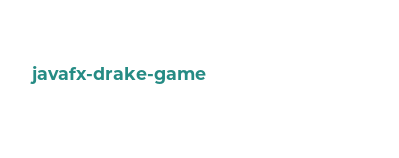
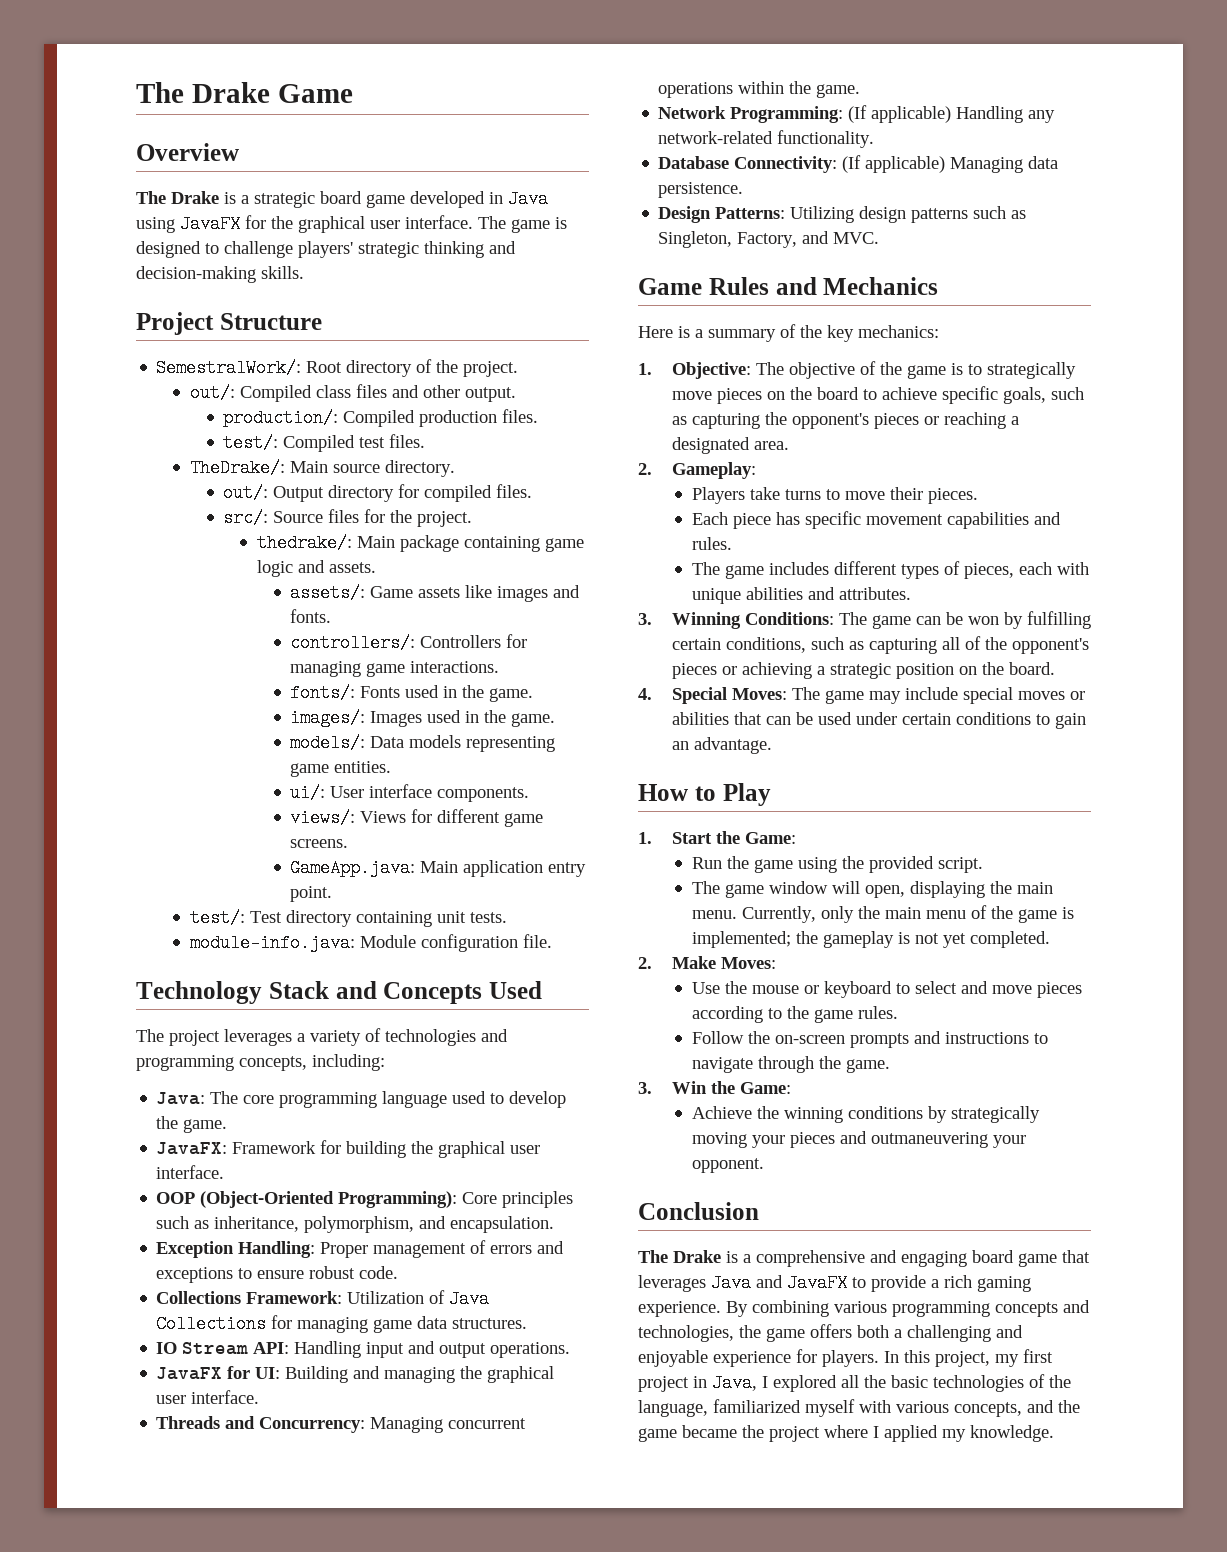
[30,65,206,84] javafx-drake-game -> [136,82,353,103] [136,143,239,161] [136,190,548,208] [136,215,567,233] [136,241,516,258] [136,266,304,283] [136,312,322,335] [156,359,519,377] [189,384,516,402] [223,409,539,427] [223,434,426,452] [189,459,455,477] [223,484,533,502] [223,509,473,527] [256,534,584,552] [256,560,376,577] [290,584,581,602] [290,609,332,623] [290,634,528,652] [290,661,500,677] [290,684,534,702] [290,709,556,727] [290,734,556,752] [290,761,392,777] [290,784,530,802] [290,809,544,827] [290,839,349,848] [290,859,587,877] [290,886,333,902] [189,909,507,927] [189,934,552,952] [136,981,542,1004] [136,1028,508,1046] [136,1054,385,1071] [156,1091,567,1108] [156,1116,228,1133] [156,1140,541,1158] [156,1165,225,1179] [156,1191,574,1208] [156,1216,555,1233] [156,1240,565,1258] [156,1266,399,1283] [156,1290,490,1308] [156,1315,528,1333] [156,1341,571,1358] [156,1366,555,1383] [156,1390,260,1404] [156,1416,527,1433] [658,81,861,98] [658,105,1056,123] [658,130,875,148] [658,155,1059,173] [658,182,744,198] [658,206,1027,223] [658,231,880,248] [638,277,939,295] [638,324,939,342] [638,361,1076,379] [671,386,1084,404] [671,412,1019,429] [671,437,789,454] [638,462,756,479] [691,487,978,504] [691,511,1061,529] [691,537,732,550] [691,561,1089,579] [691,587,911,604] [638,611,1091,629] [671,636,1089,654] [671,662,1055,679] [638,687,1085,704] [671,712,1086,729] [671,737,772,754] [638,783,771,806] [638,831,796,844] [691,856,983,873] [691,881,1053,898] [691,905,1074,923] [691,931,1050,948] [638,956,776,969] [691,981,1082,998] [691,1006,898,1023] [691,1031,1048,1048] [691,1056,890,1073] [638,1081,791,1094] [691,1106,1040,1123] [691,1131,1026,1148] [691,1158,764,1173] [638,1202,759,1220] [638,1250,1090,1267] [638,1274,1031,1292] [638,1300,1090,1317] [638,1324,1023,1342] [638,1349,1053,1367] [638,1374,1071,1392] [638,1399,1080,1417] [638,1425,1054,1442] The Drake Game // Overview // The Drake is a strategic board game developed in Java using JavaFX for the graphical user interface. The game is designed to challenge players' strategic thinking and decision-making skills. // Project Structure // SemestralWork/: Root directory of the project. // out/: Compiled class files and other output. // production/: Compiled production files. // test/: Compiled test files. // TheDrake/: Main source directory. // out/: Output directory for compiled files. // src/: Source files for the project. // thedrake/: Main package containing game logic and assets. // assets/: Game assets like images and fonts. // controllers/: Controllers for managing game interactions. // fonts/: Fonts used in the game. // images/: Images used in the game. // models/: Data models representing game entities. // ui/: User interface components. // views/: Views for different game screens. // GameApp.java: Main application entry point. // test/: Test directory containing unit tests. // module-info.java: Module configuration file. // Technology Stack and Concepts Used // The project leverages a variety of technologies and programming concepts, including: // Java: The core programming language used to develop the game. // JavaFX: Framework for building the graphical user interface. // OOP (Object-Oriented Programming): Core principles such as inheritance, polymorphism, and encapsulation. // Exception Handling: Proper management of errors and exceptions to ensure robust code. // Collections Framework: Utilization of Java Collections for managing game data structures. // IO Stream API: Handling input and output operations. // JavaFX for UI: Building and managing the graphical user interface. // Threads and Concurrency: Managing concurrent operations within the game. // Network Programming: (If applicable) Handling any network-related functionality. // Database Connectivity: (If applicable) Managing data persistence. // Design Patterns: Utilizing design patterns such as Singleton, Factory, and MVC. // Game Rules and Mechanics // Here is a summary of the key mechanics: // 1. Objective: The objective of the game is to strategically move pieces on the board to achieve specific goals, such as capturing the opponent's pieces or reaching a designated area. // 2. Gameplay: // Players take turns to move their pieces. // Each piece has specific movement capabilities and rules. // The game includes different types of pieces, each with unique abilities and attributes. // 3. Winning Conditions: The game can be won by fulfilling certain conditions, such as capturing all of the opponent's pieces or achieving a strategic position on the board. // 4. Special Moves: The game may include special moves or abilities that can be used under certain conditions to gain an advantage. // How to Play // 1. Start the Game: // Run the game using the provided script. // The game window will open, displaying the main menu. Currently, only the main menu of the game is implemented; the gameplay is not yet completed. // 2. Make Moves: // Use the mouse or keyboard to select and move pieces according to the game rules. // Follow the on-screen prompts and instructions to navigate through the game. // 3. Win the Game: // Achieve the winning conditions by strategically moving your pieces and outmaneuvering your opponent. // Conclusion // The Drake is a comprehensive and engaging board game that leverages Java and JavaFX to provide a rich gaming experience. By combining various programming concepts and technologies, the game offers both a challenging and enjoyable experience for players. In this project, my first project in Java, I explored all the basic technologies of the language, familiarized myself with various concepts, and the game became the project where I applied my knowledge.

